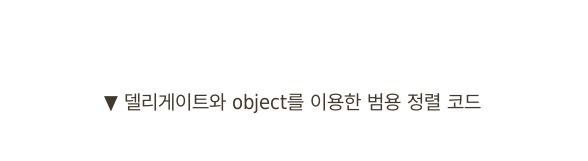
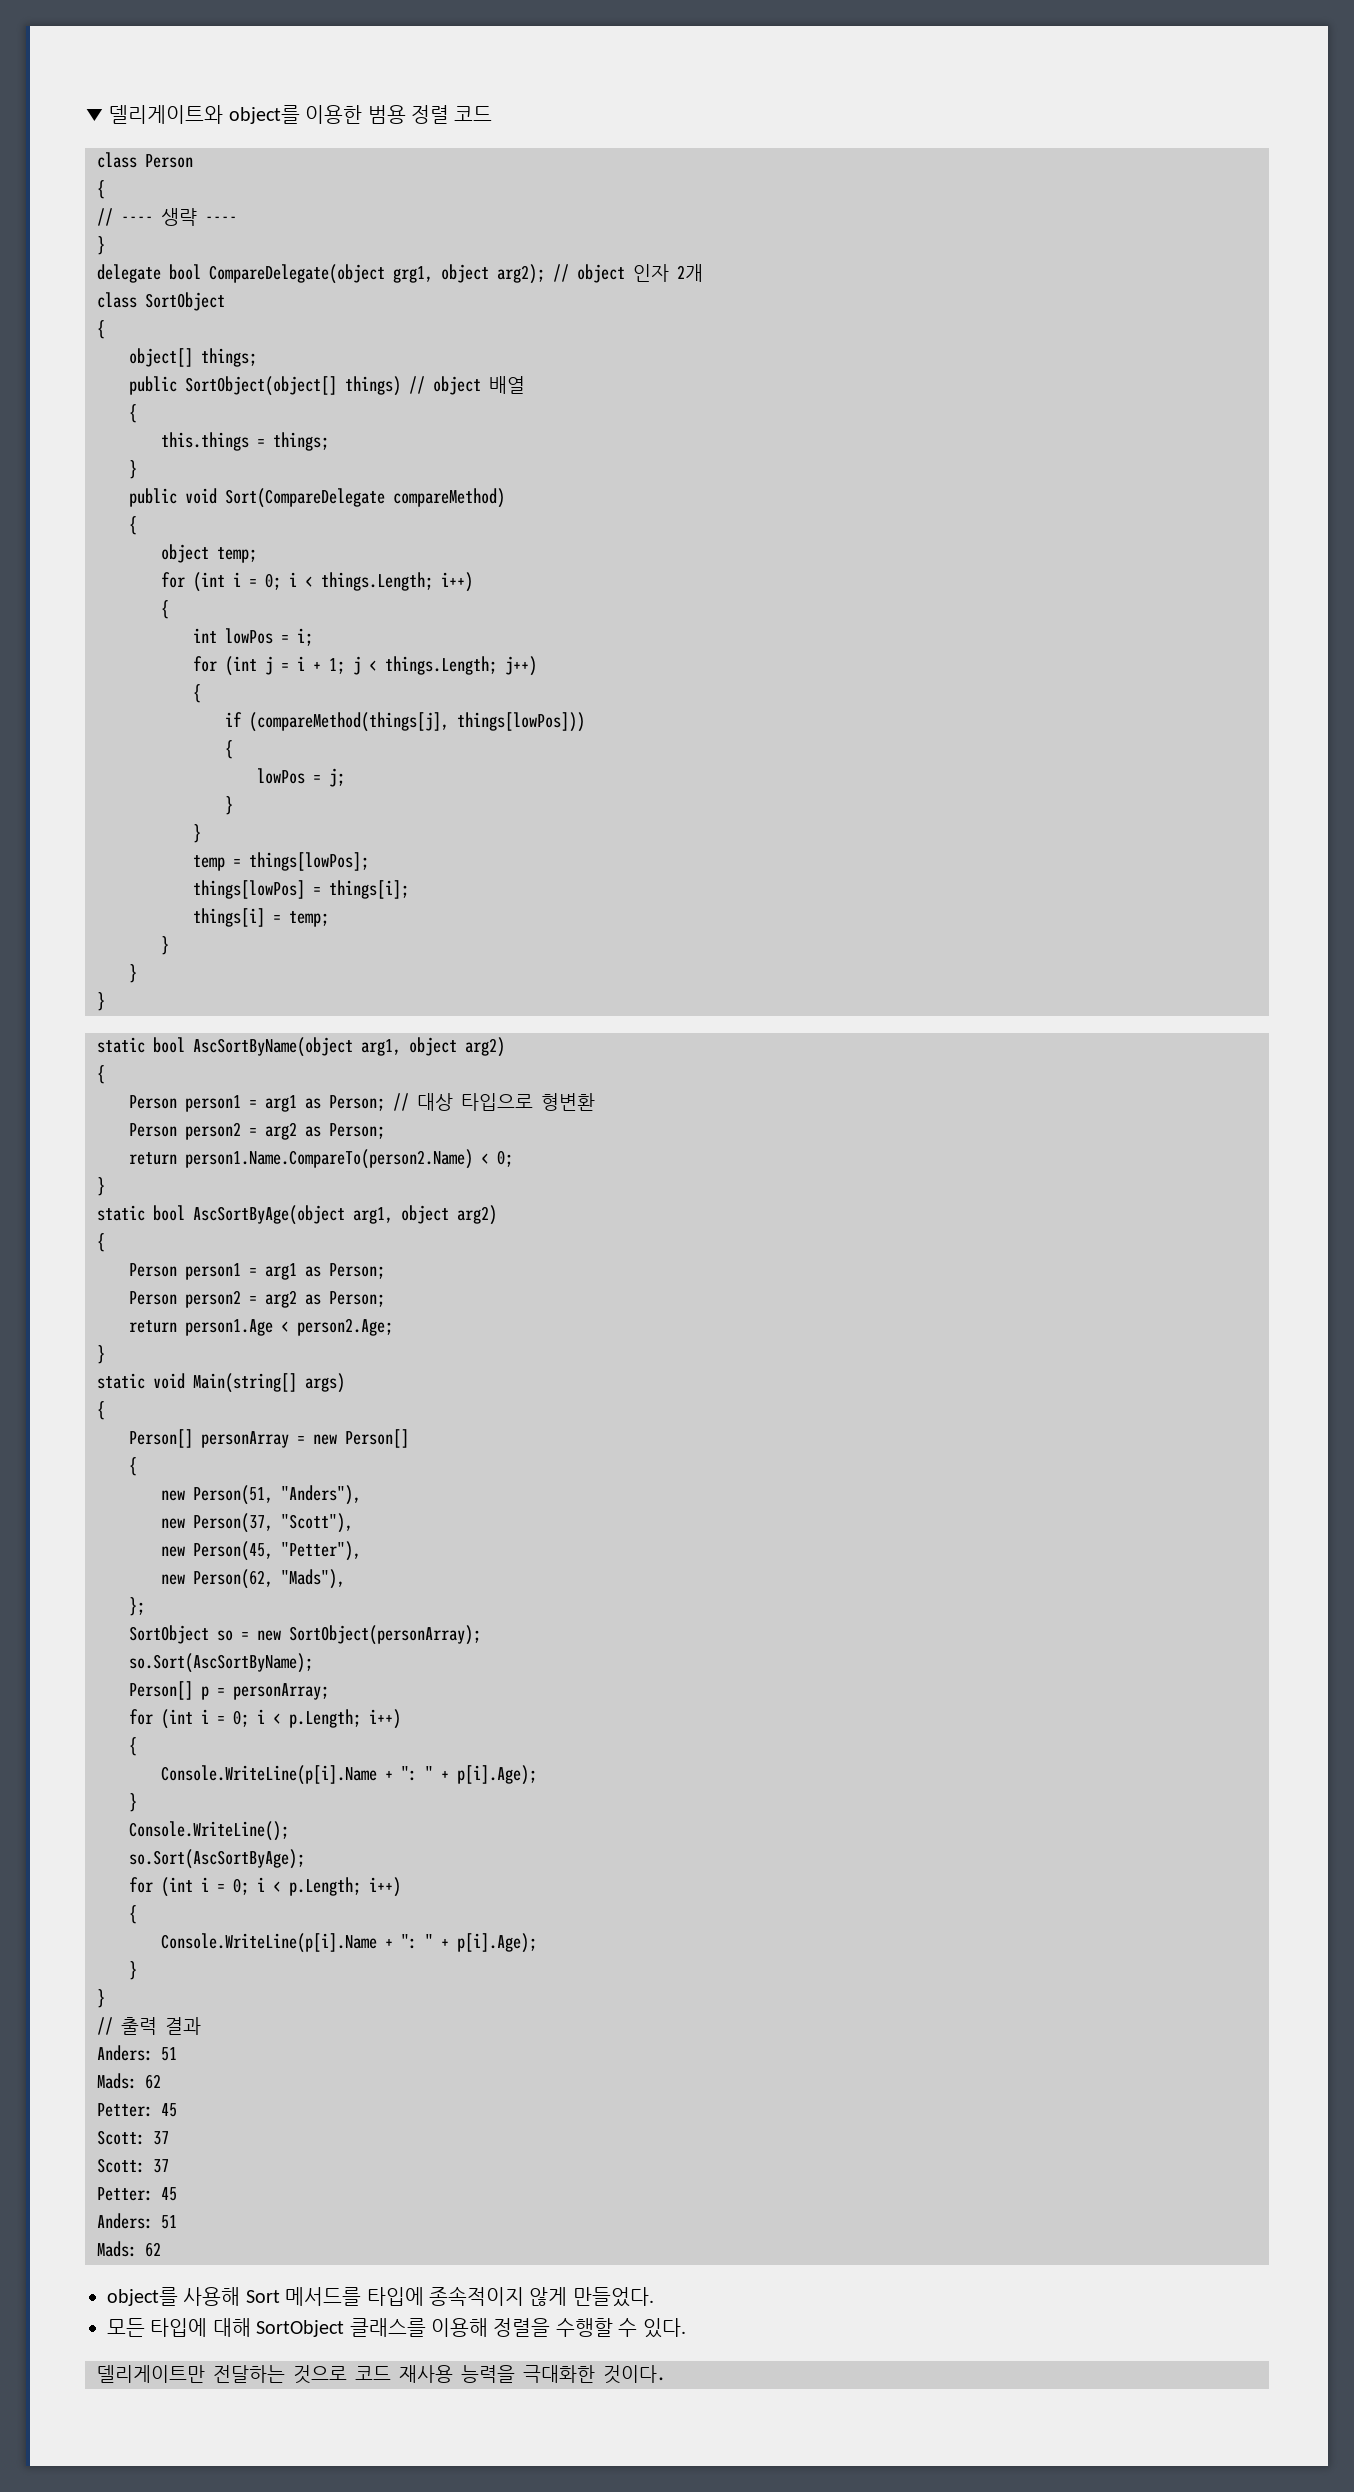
(481, 101) none -> [97,152,193,168] [97,180,105,199] [97,208,237,226] [97,236,105,255] [97,264,703,284] [97,292,225,311] [97,320,105,339] [129,348,257,367] [129,376,525,396] [129,404,137,423] [161,432,329,451] [129,460,137,479] [129,488,505,508] [129,516,137,535] [161,544,257,563] [161,572,473,592] [161,600,169,619] [193,628,313,646] [193,656,537,676] [193,684,201,703] [225,712,585,732] [225,740,233,759] [257,768,345,787] [225,796,233,815] [193,824,201,843] [193,852,369,871] [193,880,409,899] [193,908,329,927] [161,936,169,955] [129,964,137,983] [97,992,105,1011] [97,1037,505,1057] [97,1065,105,1084] [129,1093,595,1112] [129,1122,385,1140] [129,1149,513,1169] [97,1177,105,1196] [97,1205,497,1225] [97,1233,105,1252] [129,1263,385,1280] [129,1290,385,1308] [129,1318,393,1336] [97,1345,105,1364] [97,1373,345,1393] [97,1401,105,1420] [129,1429,409,1448] [129,1457,137,1476] [161,1485,361,1505] [161,1513,353,1533] [161,1541,361,1561] [161,1569,345,1589] [129,1597,145,1616] [129,1625,481,1645] [129,1653,313,1673] [129,1681,329,1700] [129,1709,401,1729] [129,1737,137,1756] [161,1765,537,1785] [129,1793,137,1812] [129,1821,289,1841] [129,1849,305,1869] [129,1877,401,1897] [129,1905,137,1924] [161,1933,537,1953] [129,1961,137,1980] [97,1989,105,2008] [97,2017,201,2035] [97,2045,177,2061] [97,2073,161,2089] [97,2103,177,2117] [97,2130,169,2145] [97,2158,169,2173] [97,2187,177,2201] [97,2213,177,2229] [97,2241,161,2257] [107,2286,654,2307] [107,2318,686,2338] [97,2365,665,2384] // class Person // { // // ---- 생략 ---- // } // delegate bool CompareDelegate(object grg1, object arg2); // object 인자 2개 // class SortObject // { // object[] things; // public SortObject(object[] things) // object 배열 // { // this.things = things; // } // public void Sort(CompareDelegate compareMethod) // { // object temp; // for (int i = 0; i < things.Length; i++) // { // int lowPos = i; // for (int j = i + 1; j < things.Length; j++) // { // if (compareMethod(things[j], things[lowPos])) // { // lowPos = j; // } // } // temp = things[lowPos]; // things[lowPos] = things[i]; // things[i] = temp; // } // } // } // static bool AscSortByName(object arg1, object arg2) // { // Person person1 = arg1 as Person; // 대상 타입으로 형변환 // Person person2 = arg2 as Person; // return person1.Name.CompareTo(person2.Name) < 0; // } // static bool AscSortByAge(object arg1, object arg2) // { // Person person1 = arg1 as Person; // Person person2 = arg2 as Person; // return person1.Age < person2.Age; // } // static void Main(string[] args) // { // Person[] personArray = new Person[] // { // new Person(51, "Anders"), // new Person(37, "Scott"), // new Person(45, "Petter"), // new Person(62, "Mads"), // }; // SortObject so = new SortObject(personArray); // so.Sort(AscSortByName); // Person[] p = personArray; // for (int i = 0; i < p.Length; i++) // { // Console.WriteLine(p[i].Name + ": " + p[i].Age); // } // Console.WriteLine(); // so.Sort(AscSortByAge); // for (int i = 0; i < p.Length; i++) // { // Console.WriteLine(p[i].Name + ": " + p[i].Age); // } // } // // 출력 결과 // Anders: 51 // Mads: 62 // Petter: 45 // Scott: 37 // Scott: 37 // Petter: 45 // Anders: 51 // Mads: 62 // object를 사용해 Sort 메서드를 타입에 종속적이지 않게 만들었다. // 모든 타입에 대해 SortObject 클래스를 이용해 정렬을 수행할 수 있다. // 델리게이트만 전달하는 것으로 코드 재사용 능력을 극대화한 것이다.

